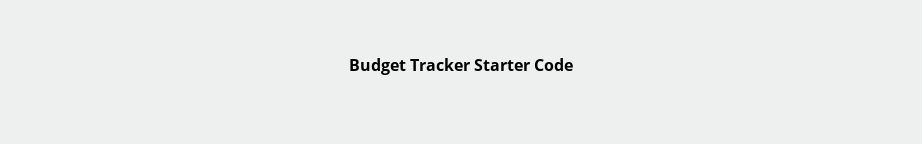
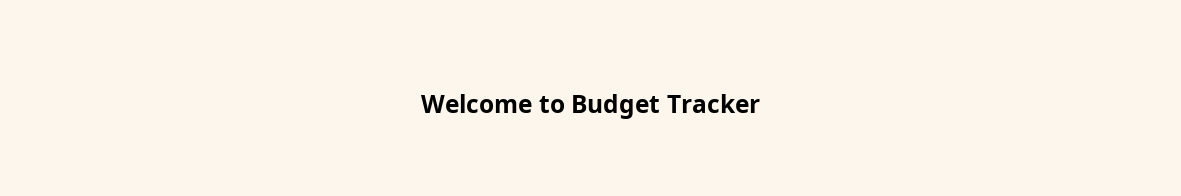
[348,58,574,75] Budget Tracker Starter Code -> [421,94,760,119] Welcome to Budget Tracker

